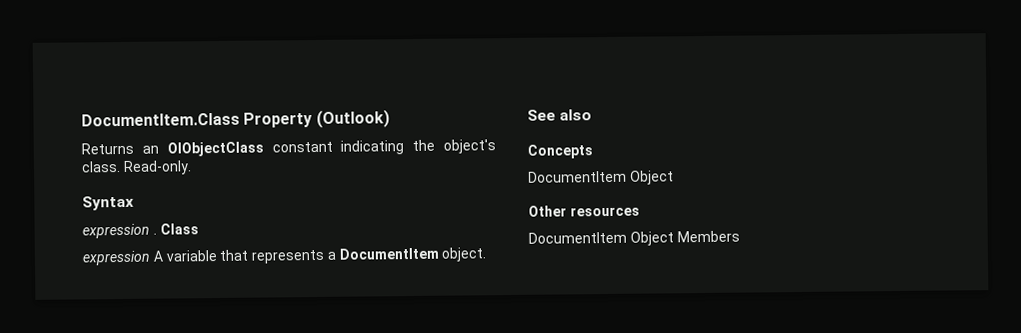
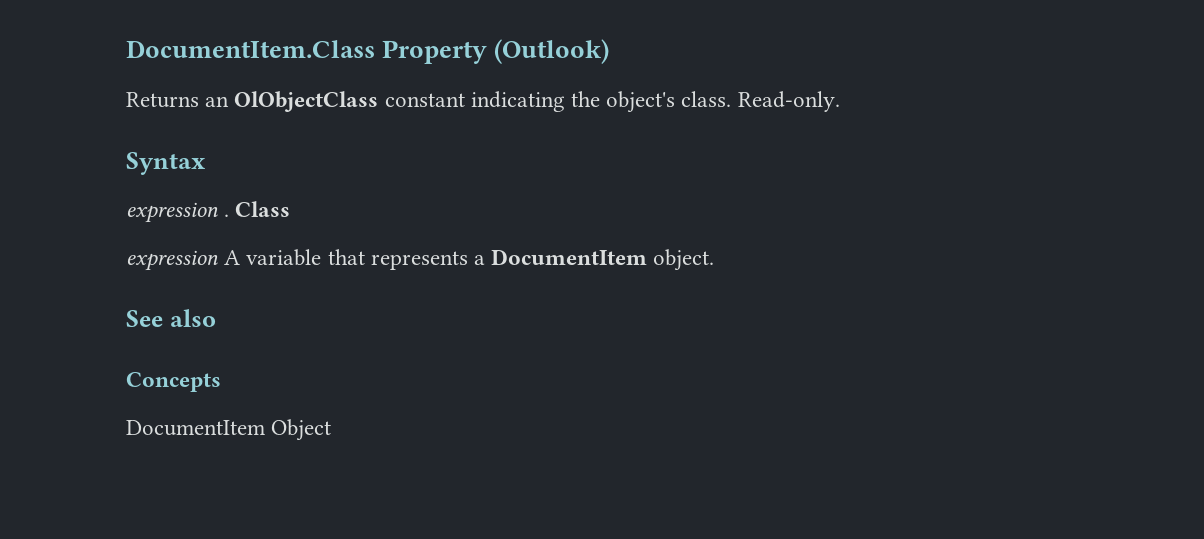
[528,205,640,217] [528,230,740,246] // Other resources // DocumentItem Object Members -> (332, 430) none

